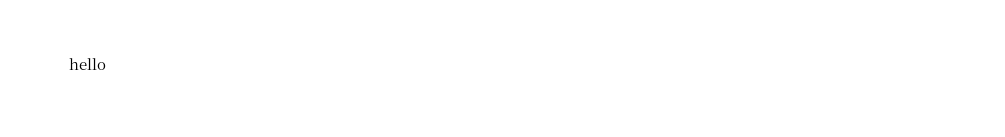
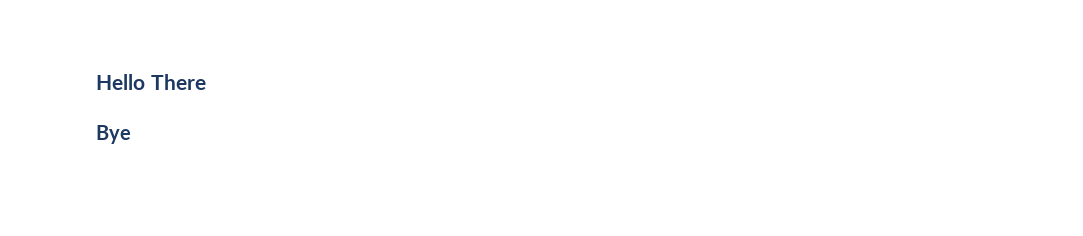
[69,58,106,70] hello -> [96,74,206,90] [96,125,131,144] Hello There // Bye

